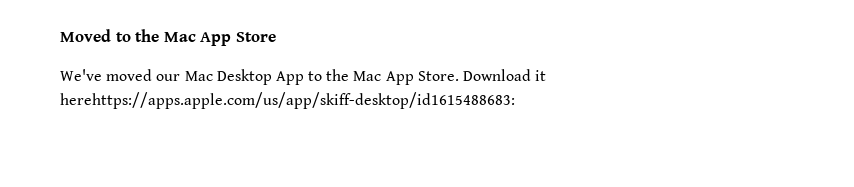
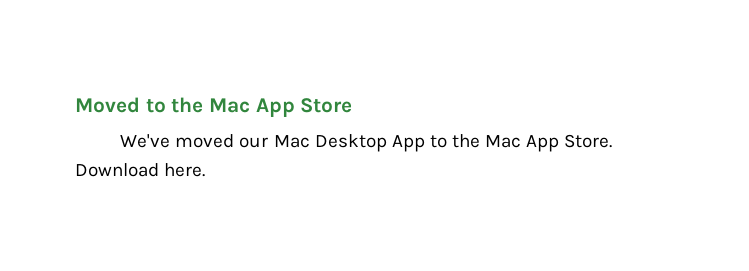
[535,70,547,81] [60,92,515,109] it herehttps://apps.apple.com/us/app/skiff-desktop/id1615488683: -> [164,163,206,177] here.

